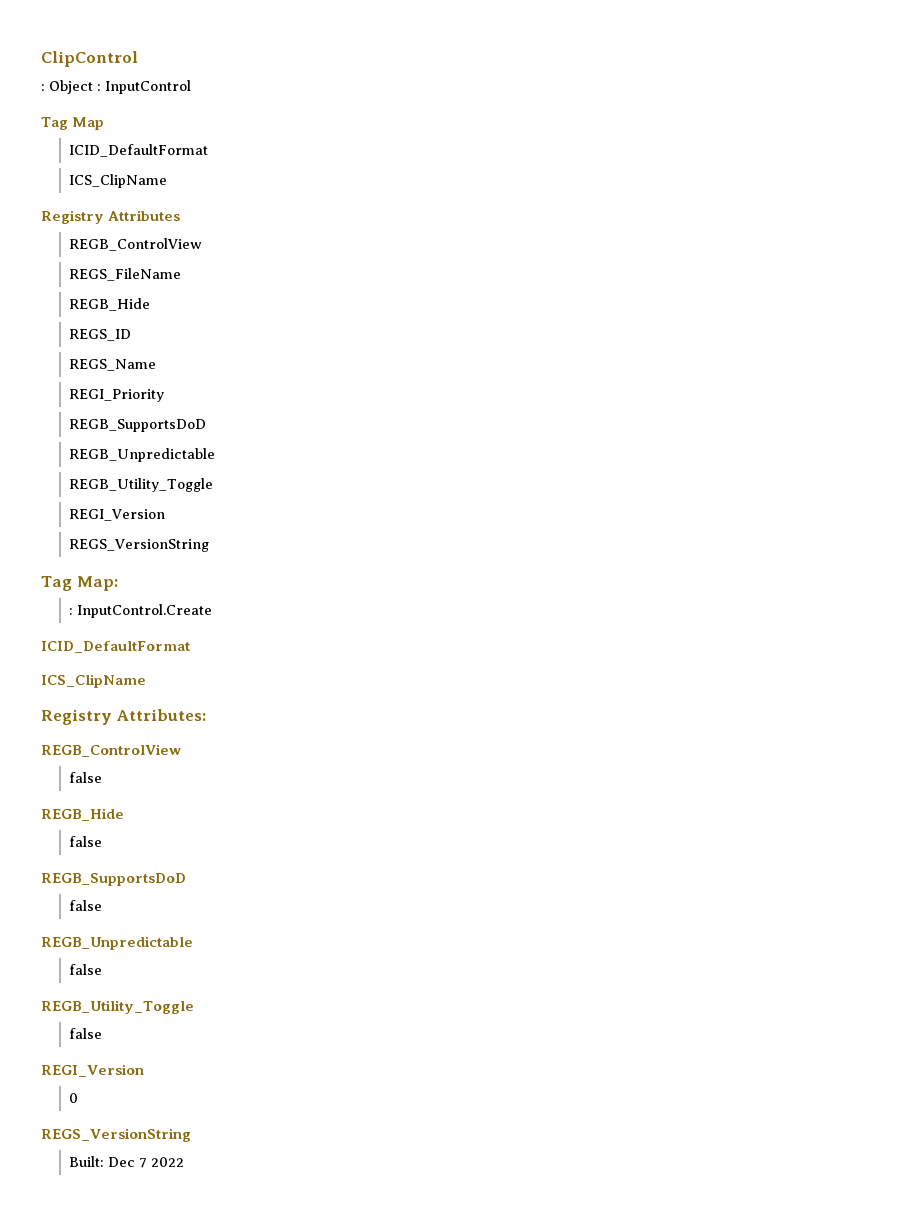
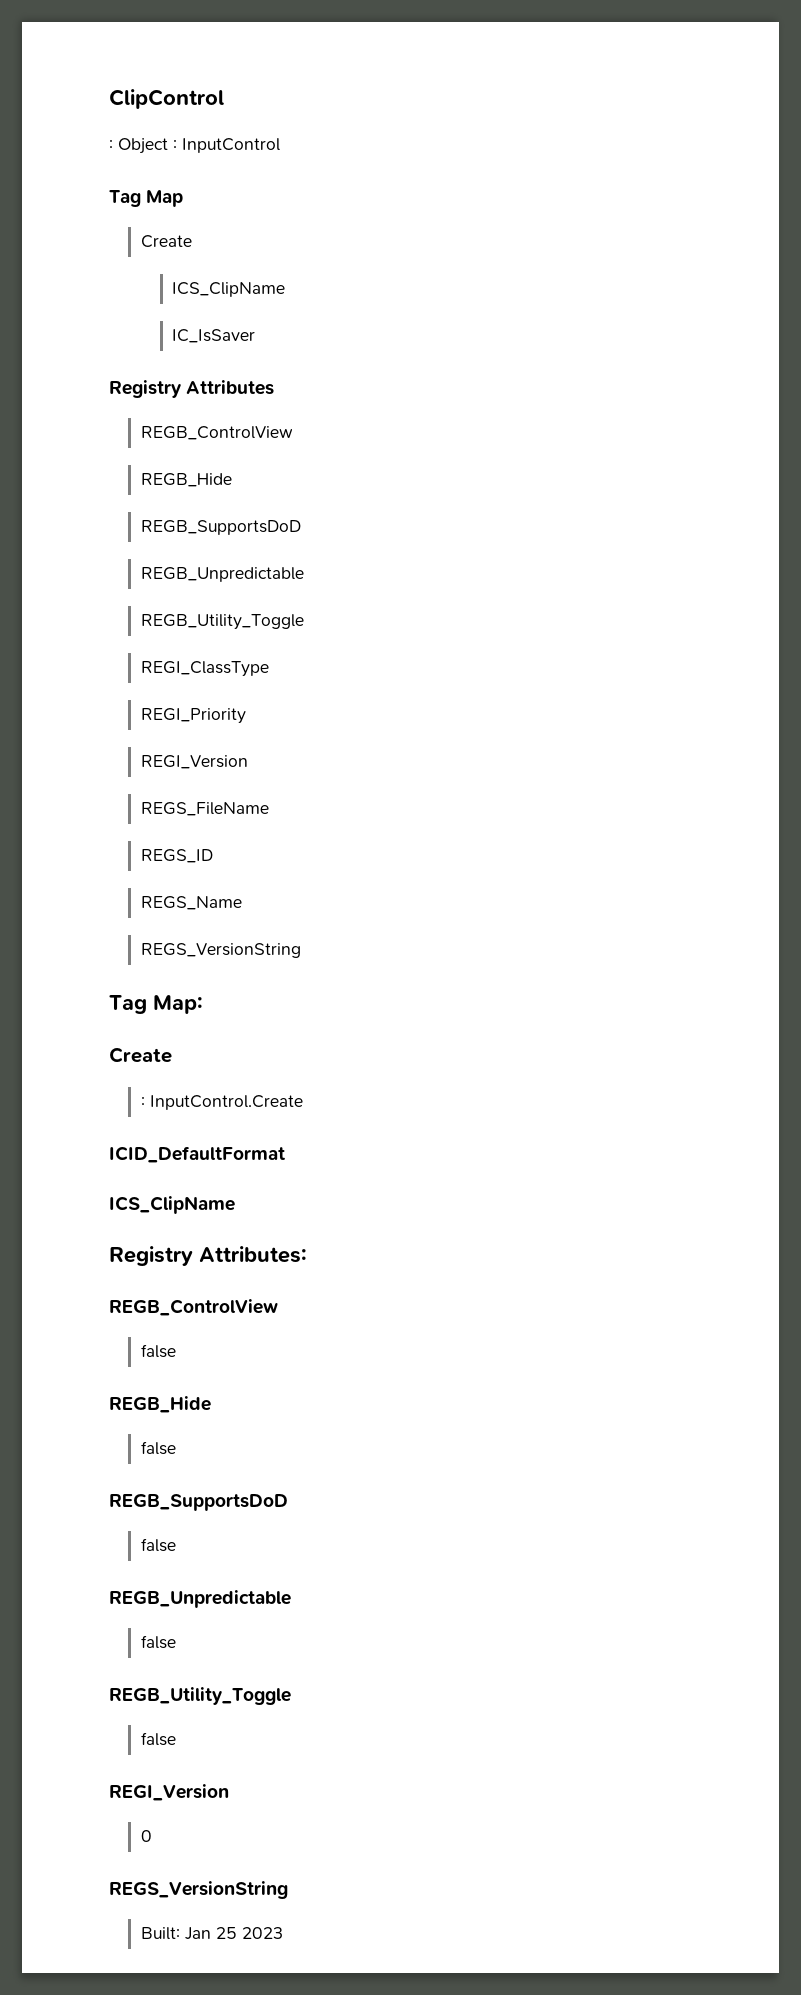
[69,144,209,157] [69,174,168,188] ICID_DefaultFormat // ICS_ClipName -> [140,235,192,248] [172,282,286,297] [172,329,256,343] Create // ICS_ClipName // IC_IsSaver
[69,268,182,281] [69,298,151,311] [69,329,132,341] [69,359,157,371] [69,389,165,402] // REGS_FileName // REGB_Hide // REGS_ID // REGS_Name // REGI_Priority -> [140,473,232,487] // REGB_Hide
[69,509,166,521] // REGI_Version -> [140,661,269,677] [140,708,246,724] [140,755,248,769] [140,802,269,816] [140,849,213,863] [140,896,242,910] // REGI_ClassType // REGI_Priority // REGI_Version // REGS_FileName // REGS_ID // REGS_Name
(118, 583) none -> [109,1047,172,1063] // Create
[108,1157,185,1168] Dec 7 2022 -> [184,1927,283,1940] Jan 25 2023

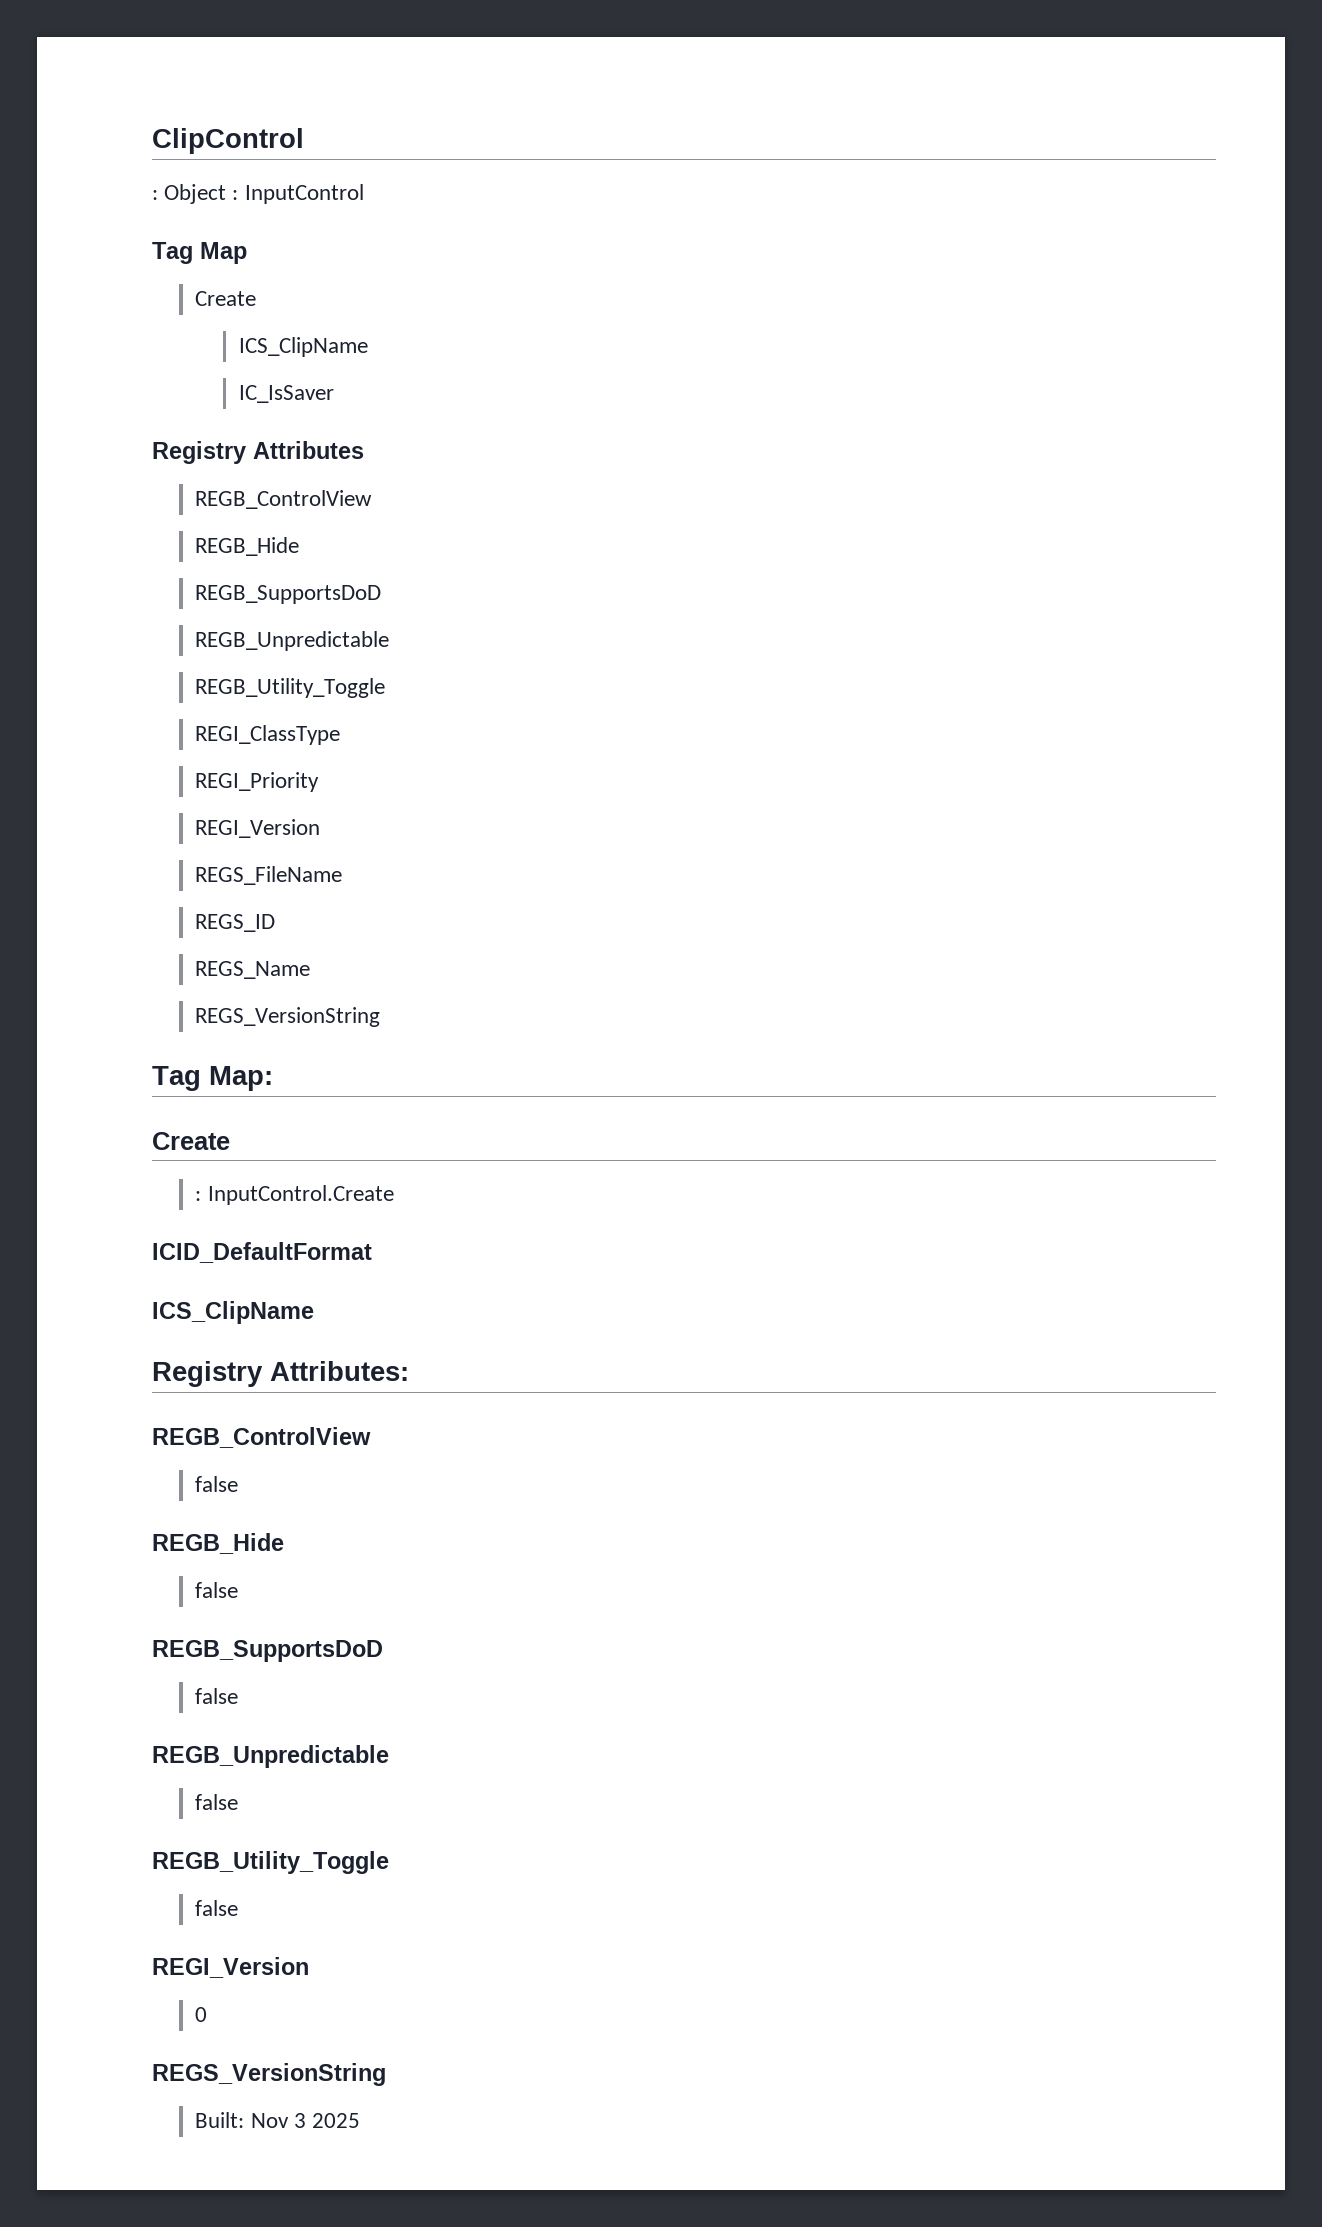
[184,1927,283,1940] Jan 25 2023 -> [250,2113,360,2128] Nov 3 2025

